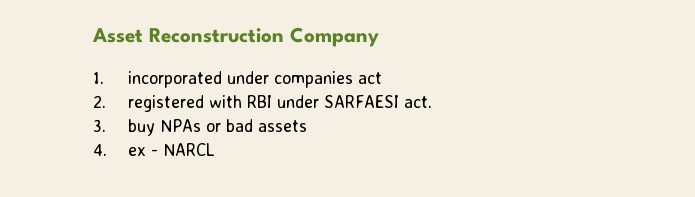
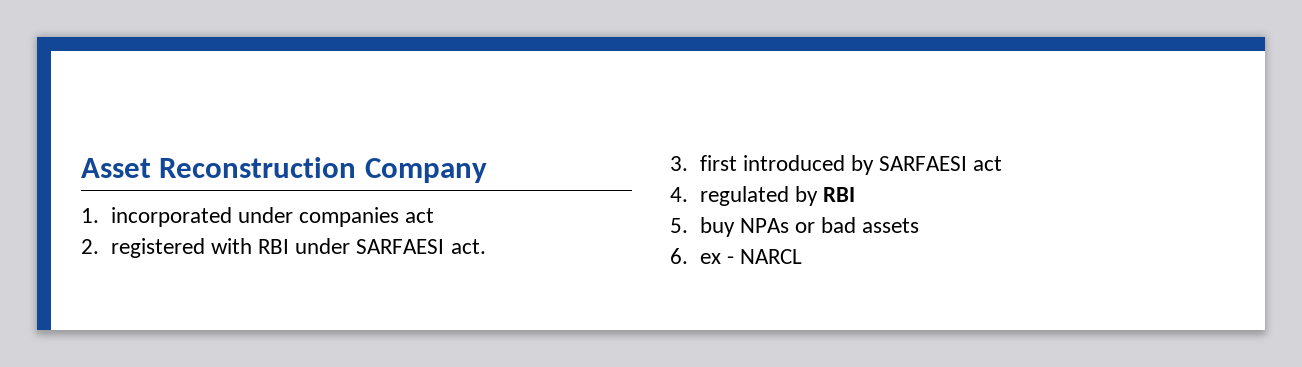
(106, 125) none -> [699,155,1003,175] [670,186,855,206] [670,218,688,233] first introduced by SARFAESI act // 4. regulated by RBI // 5.
[93,144,107,156] 4. -> [670,248,688,264] 6.

